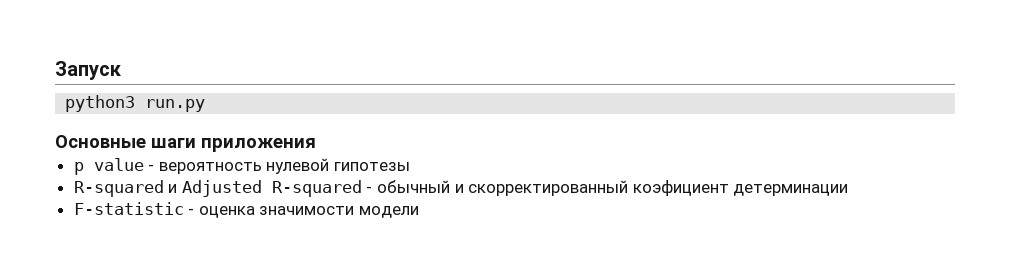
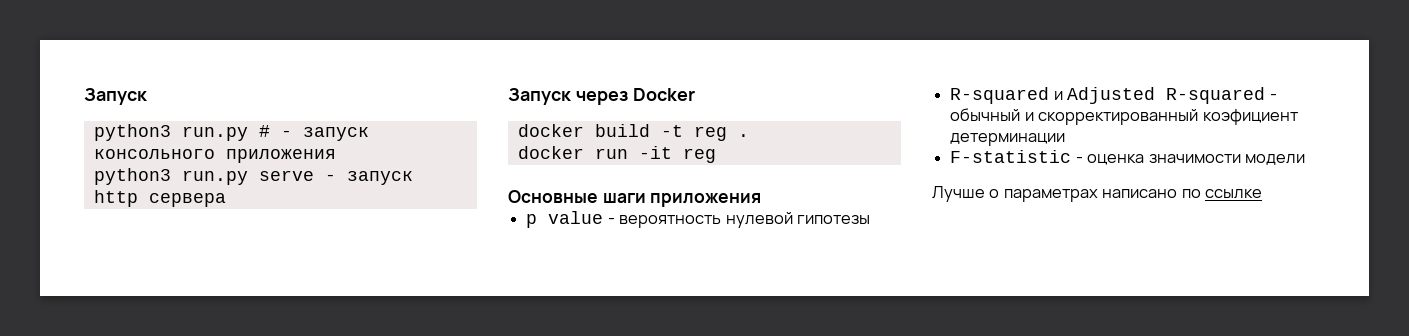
(206, 105) none -> [258,125,369,141] [93,149,336,163] [93,168,413,185] [93,190,226,207] [508,88,695,105] [517,124,749,141] [517,146,716,163] # - запуск консольного приложения // python3 run.py serve - запуск http сервера // Запуск через Docker // docker build -t reg . // docker run -it reg
(420, 212) none -> [932,186,1263,202] // Лучше о параметрах написано по ссылке

